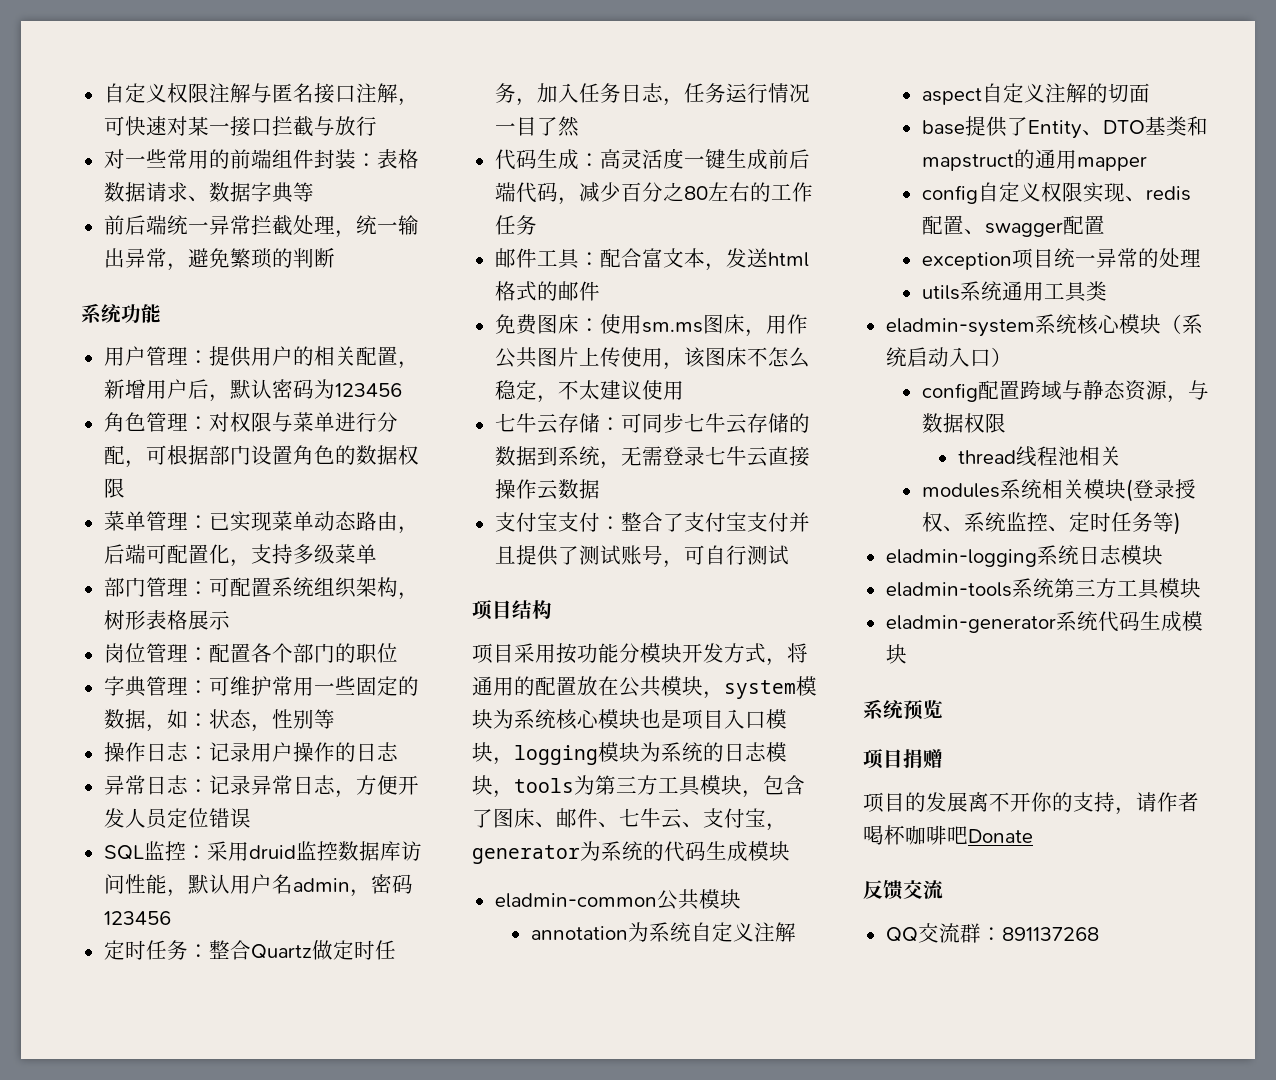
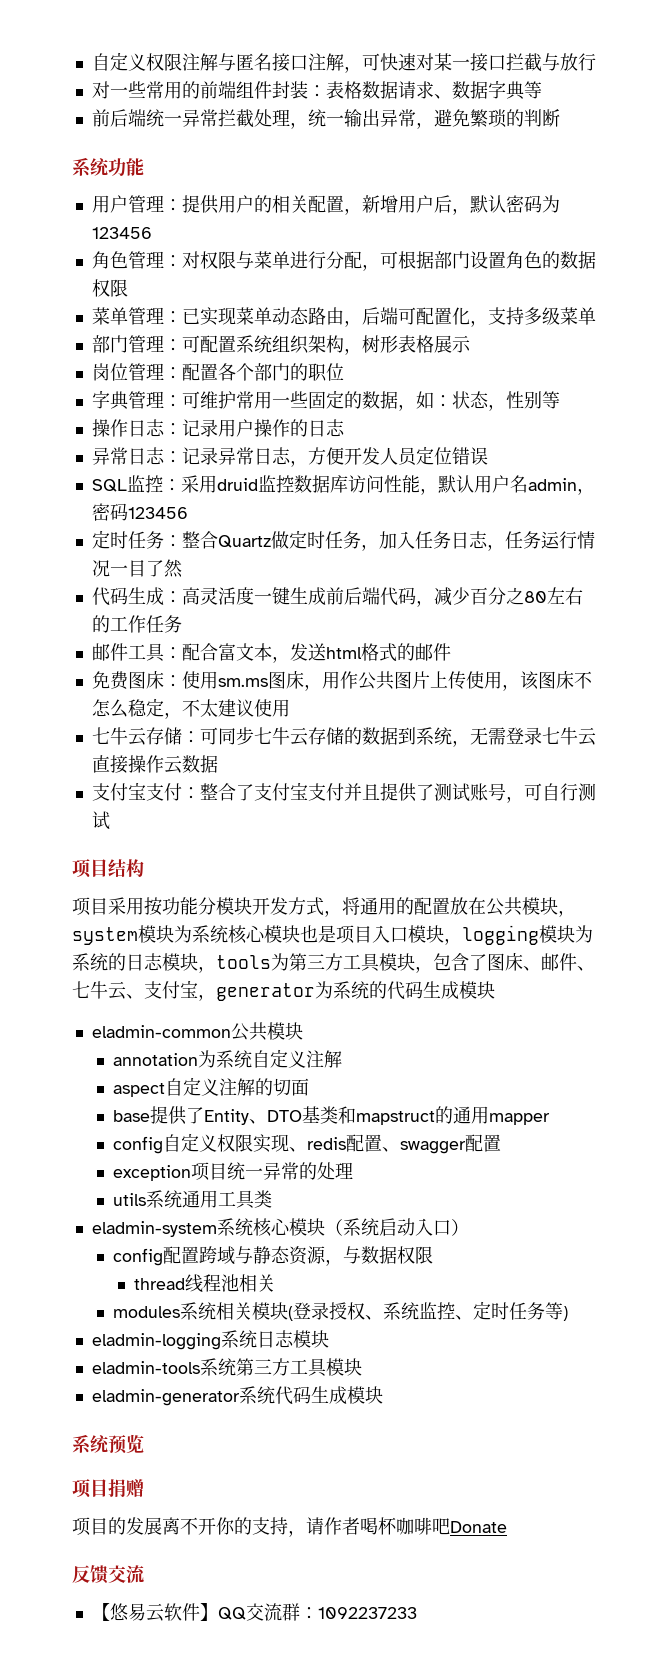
(943, 889) none -> [91,1603,218,1622] 【悠易云软件】
[1001,927,1099,941] 891137268 -> [317,1607,417,1619] 1092237233

